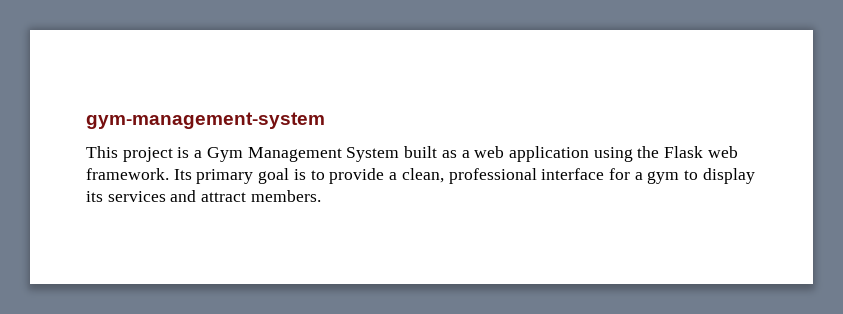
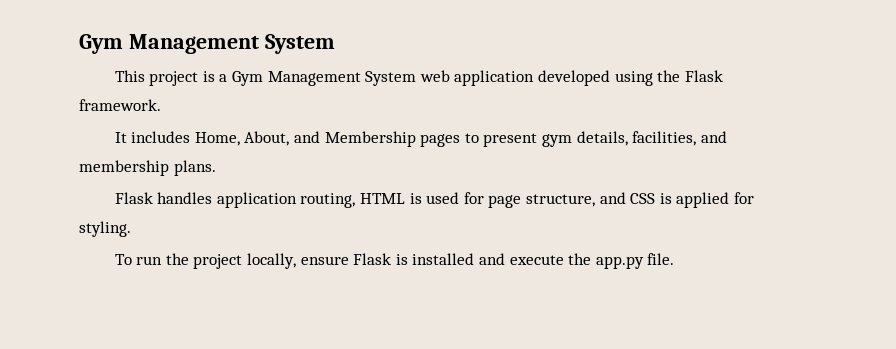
[86,112,325,129] gym-management-system -> [79,34,335,54] Gym Management System
[404,146,470,158] built as a -> (417, 78) none
(589, 154) none -> [538,70,611,86] developed
[707,146,738,158] web -> (723, 76) none
[173,168,755,184] [86,190,321,202] Its primary goal is to provide a clean, professional interface for a gym to display its services and attract members. -> [114,131,727,147] [79,160,216,176] [114,192,754,208] [79,221,131,237] [114,253,675,269] // It includes Home, About, and Membership pages to present gym details, facilities, and membership plans. // Flask handles application routing, HTML is used for page structure, and CSS is applied for styling. // To run the project locally, ensure Flask is installed and execute the app.py file.

